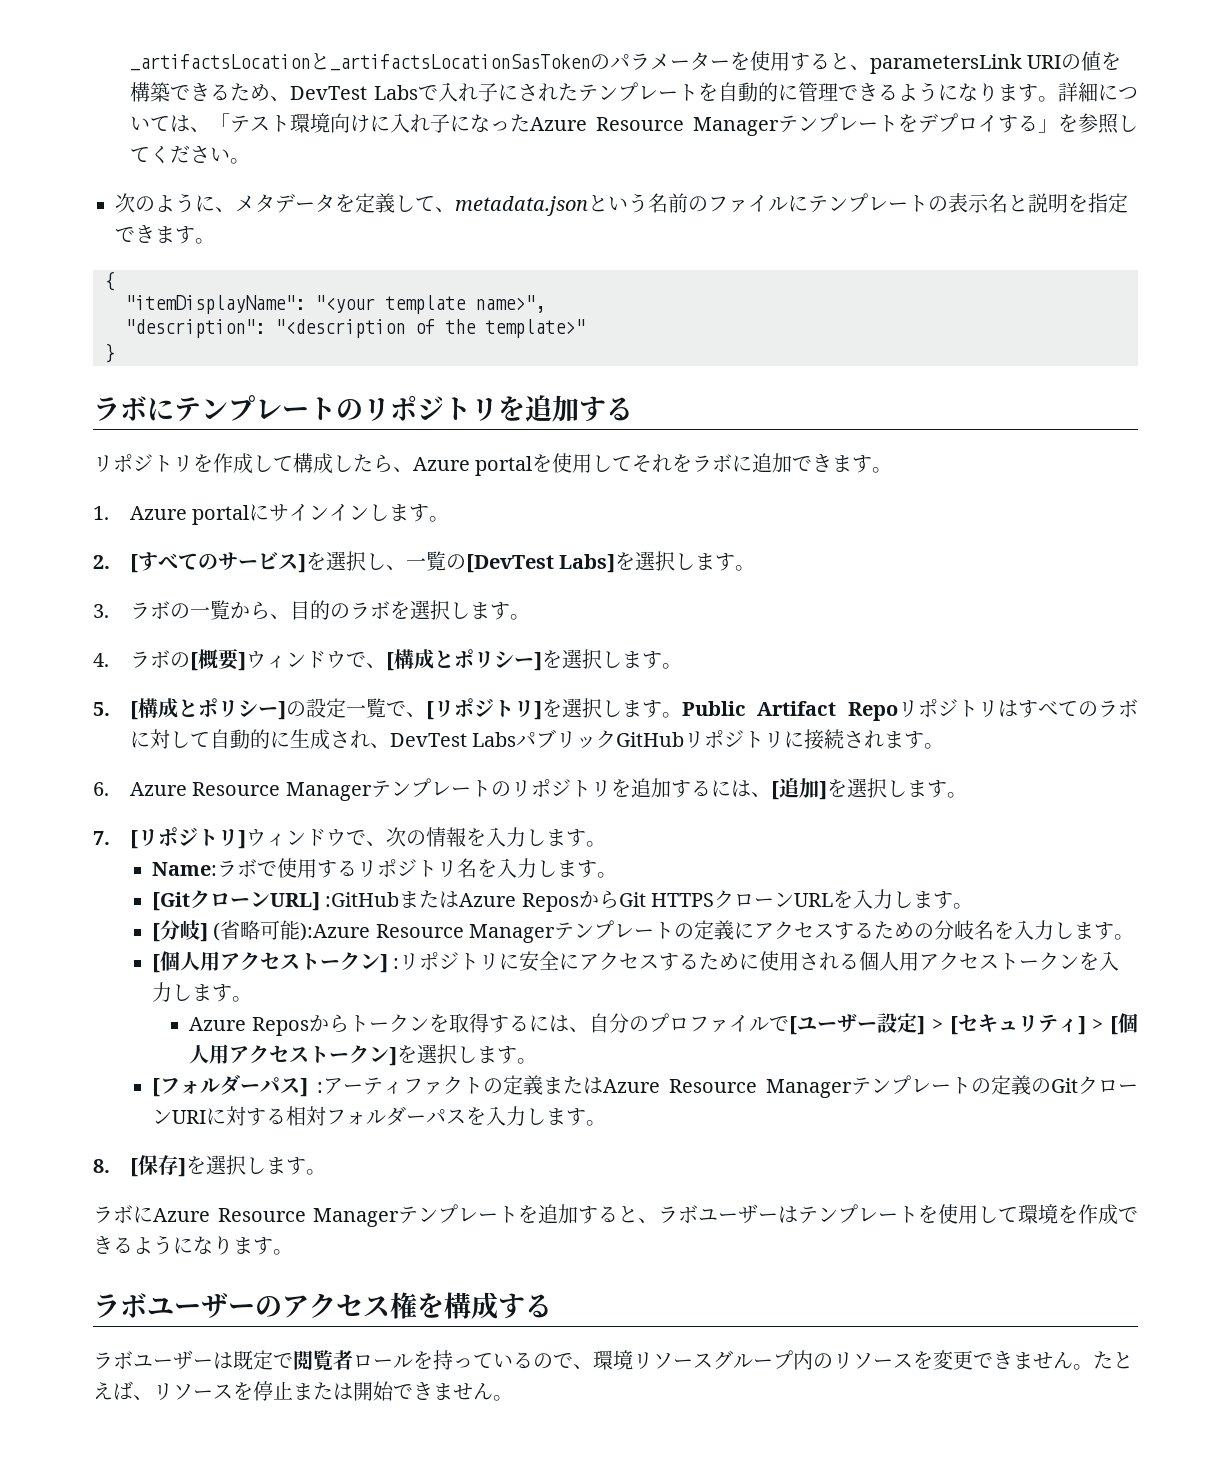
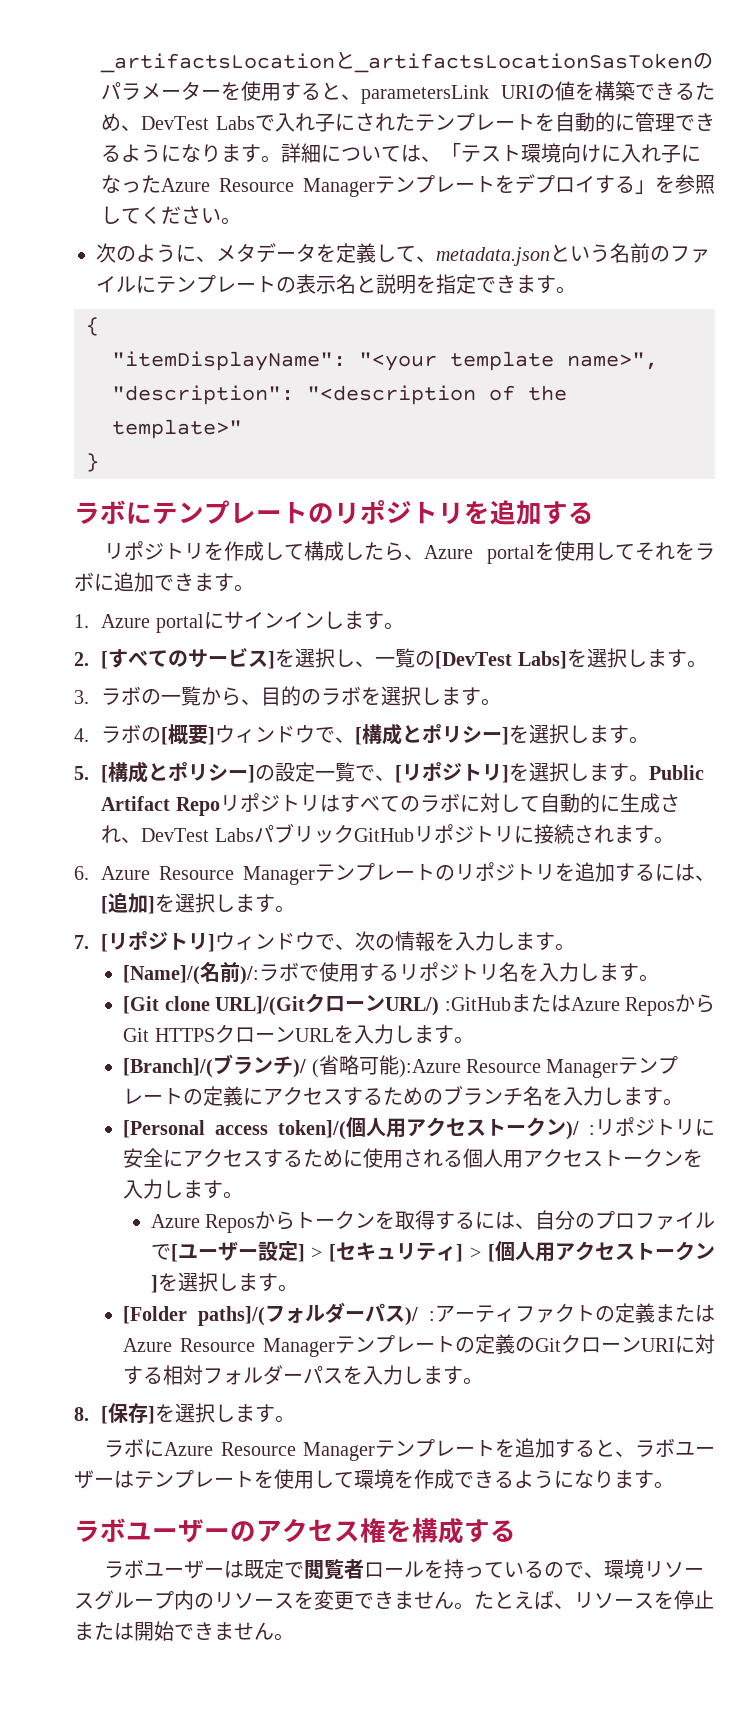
[151,862,217,876] Name: -> [123,962,260,985] [Name]/(名前)/:
[189,890,320,911] クローンURL] -> [164,993,440,1016] clone URL]/(GitクローンURL/)
[151,920,208,942] [分岐] -> [123,1054,307,1078] [Branch]/(ブランチ)/
[934,920,1135,940] [151,951,388,973] 分岐名を入力します。 // [個人用アクセストークン] -> [443,1085,684,1106] [123,1117,580,1140] ブランチ名を入力します。 // [Personal access token]/(個人用アクセストークン)/
[151,1075,308,1097] [フォルダーパス] -> [123,1302,419,1326] [Folder paths]/(フォルダーパス)/

